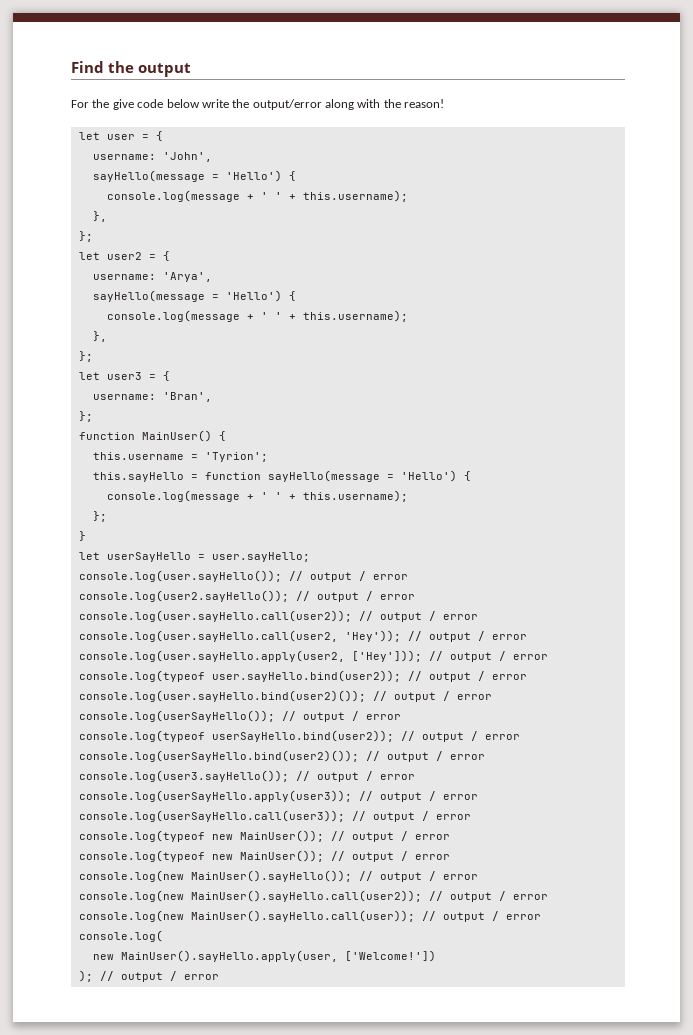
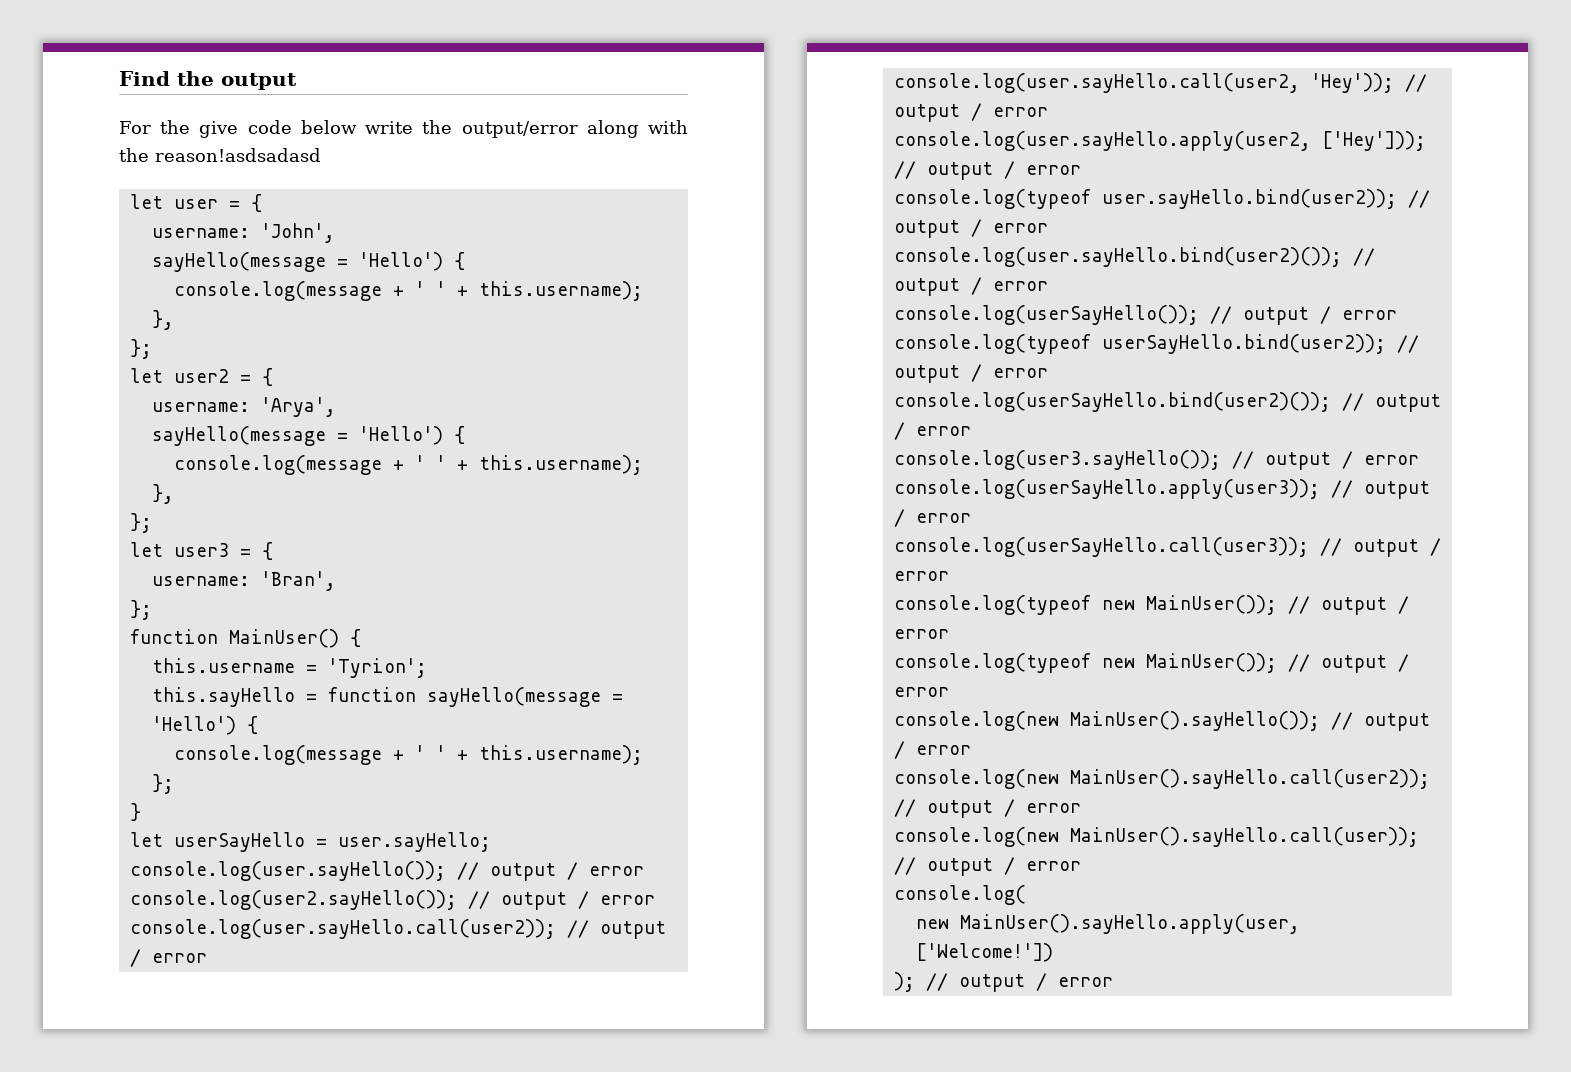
[404,99,445,108] reason! -> [155,148,321,162] reason!asdsadasd

